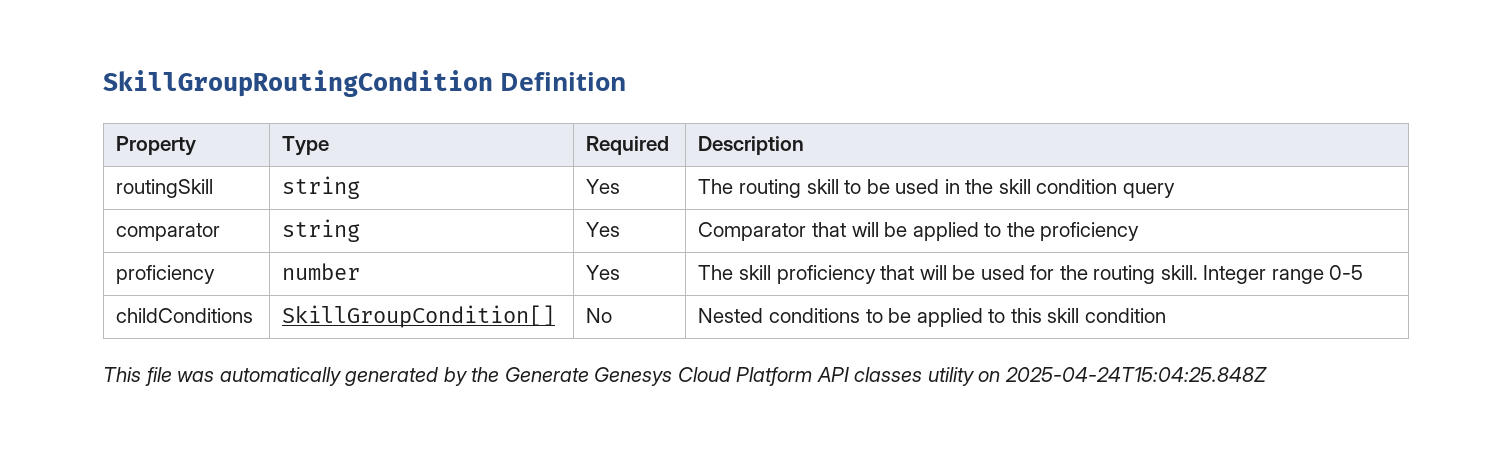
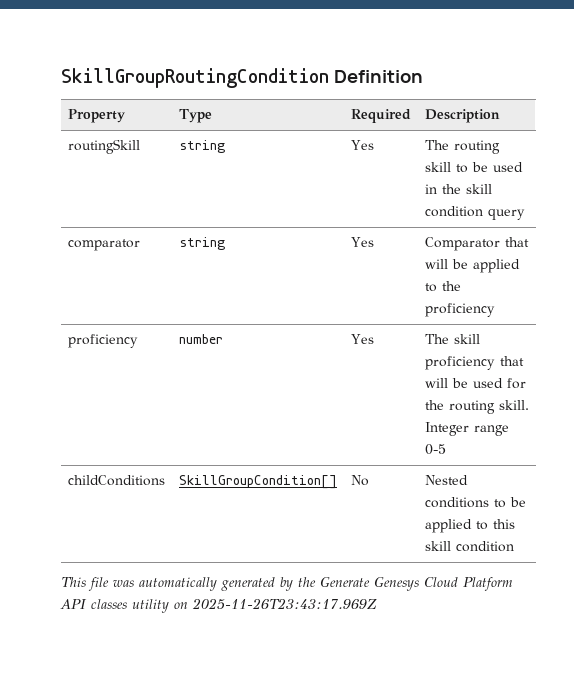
[1005,367,1268,382] 2025-04-24T15:04:25.848Z -> [192,598,377,610] 2025-11-26T23:43:17.969Z

